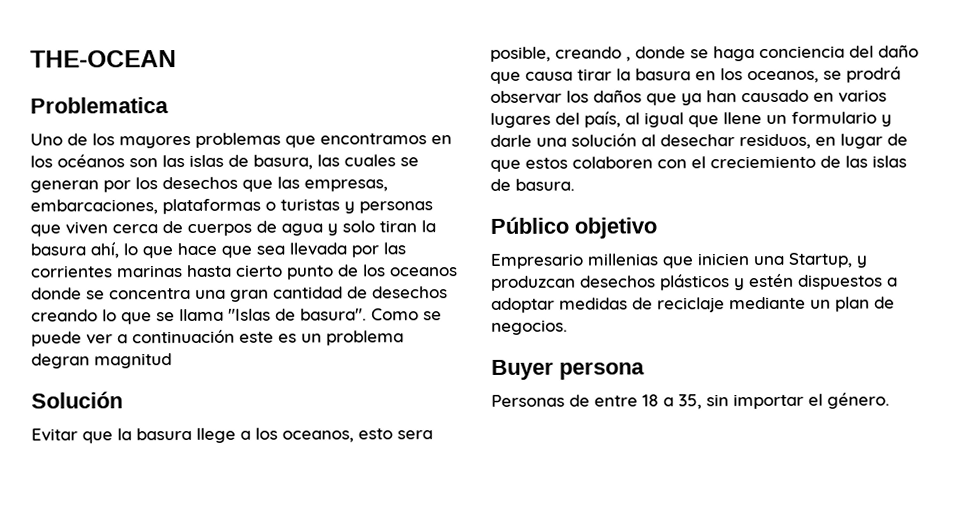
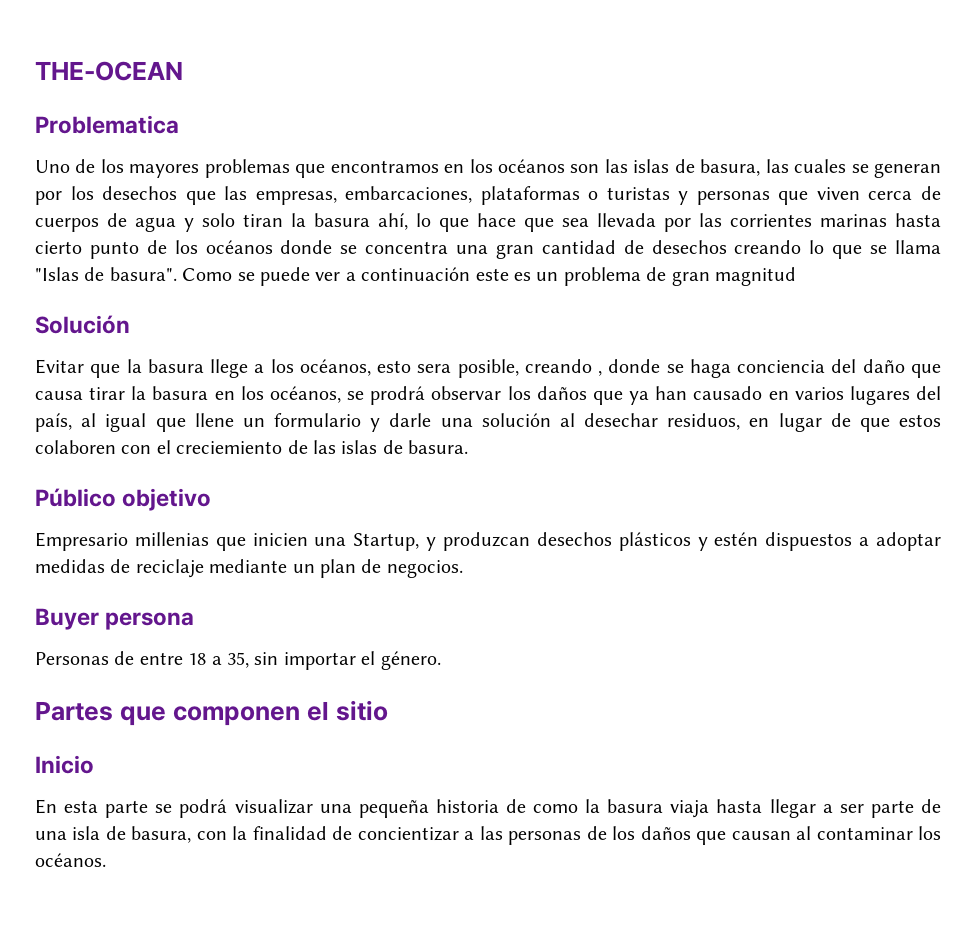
[390,267,458,277] oceanos -> [205,240,273,254] océanos
[31,353,90,369] degran -> [646,267,710,286] de gran
[282,430,354,443] oceanos, -> [299,359,371,376] océanos,
[747,70,819,84] oceanos, -> [269,386,341,403] océanos,
(890, 400) none -> [35,700,388,726] [35,755,94,774] [35,799,941,818] [35,826,942,845] [35,853,106,867] // Partes que componen el sitio // Inicio // En esta parte se podrá visualizar una pequeña historia de como la basura viaja hasta llegar a ser parte de una isla de basura, con la finalidad de concientizar a las personas de los daños que causan al contaminar los océanos.

